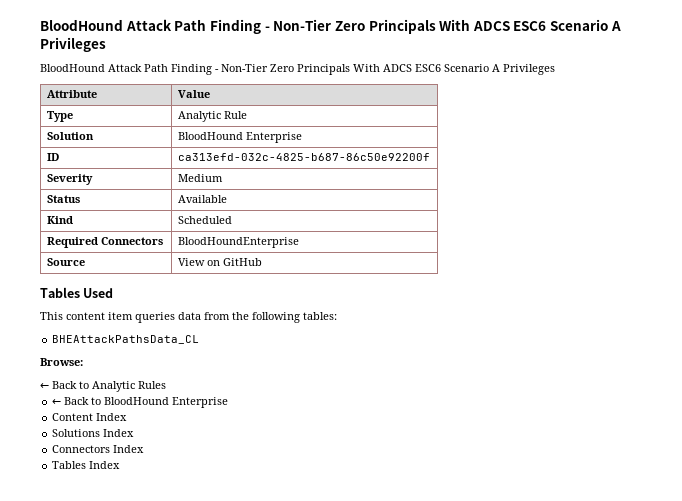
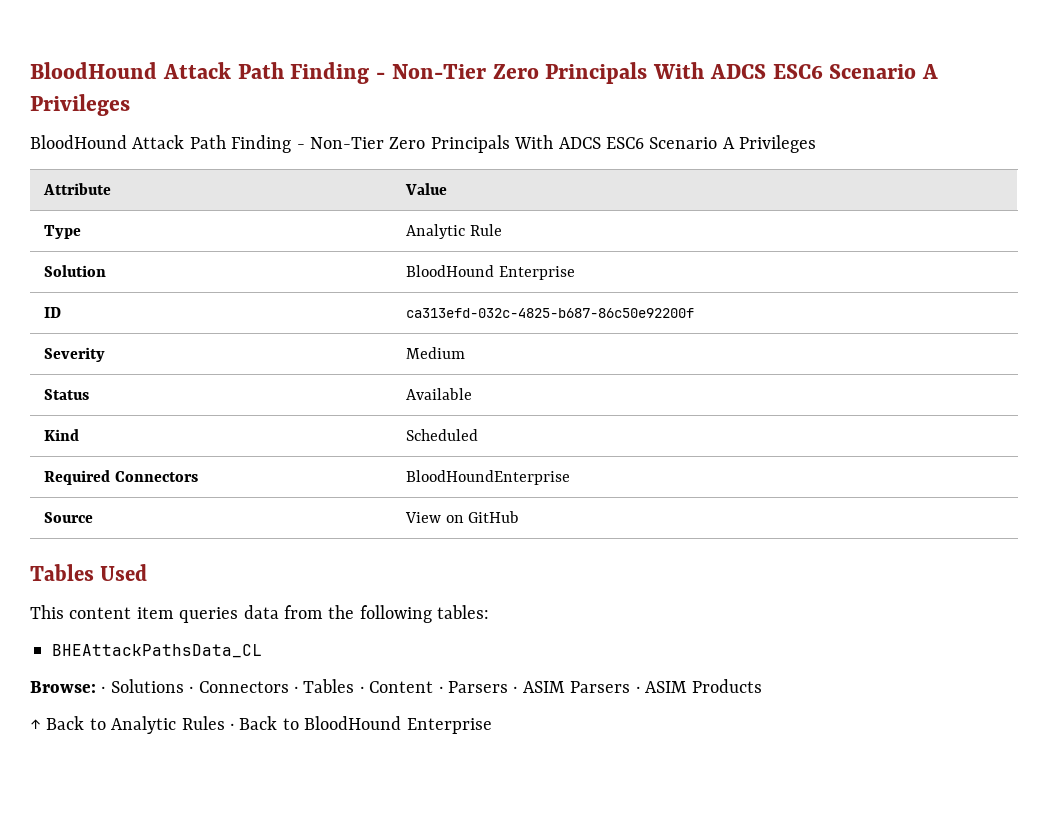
[40,383,49,389] // ← -> [101,679,763,693] [30,719,41,730] · Solutions · Connectors · Tables · Content · Parsers · ASIM Parsers · ASIM Products // ↑
[52,399,62,405] // ← -> [230,723,234,730] ·
[52,413,128,421] [52,429,135,437] [52,445,145,453] [52,461,121,469] // Content Index // Solutions Index // Connectors Index // Tables Index -> (492, 726) none

